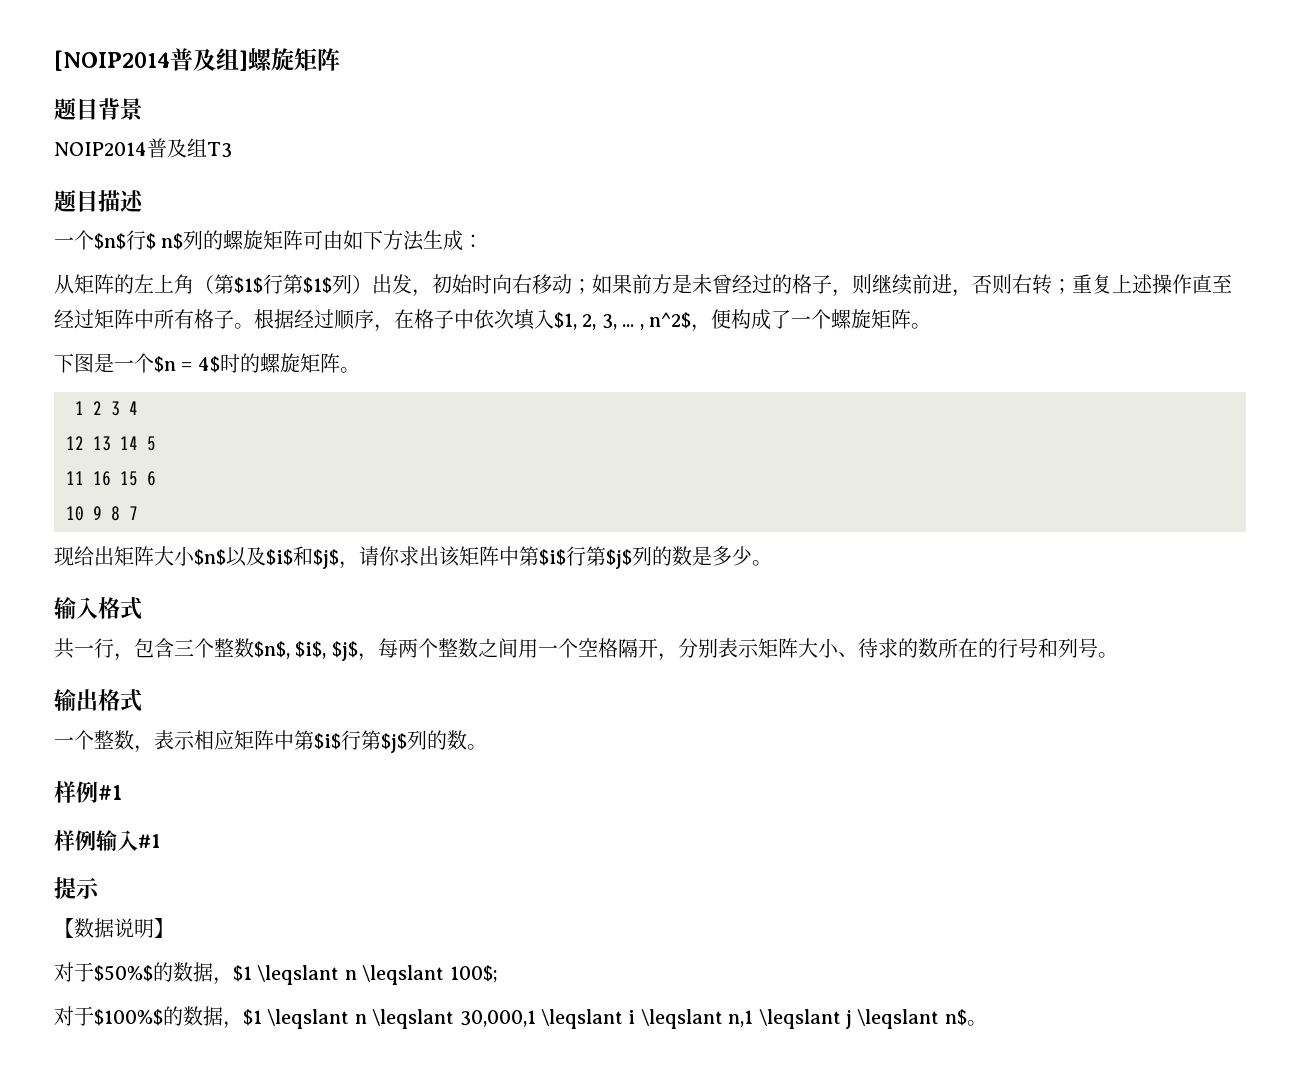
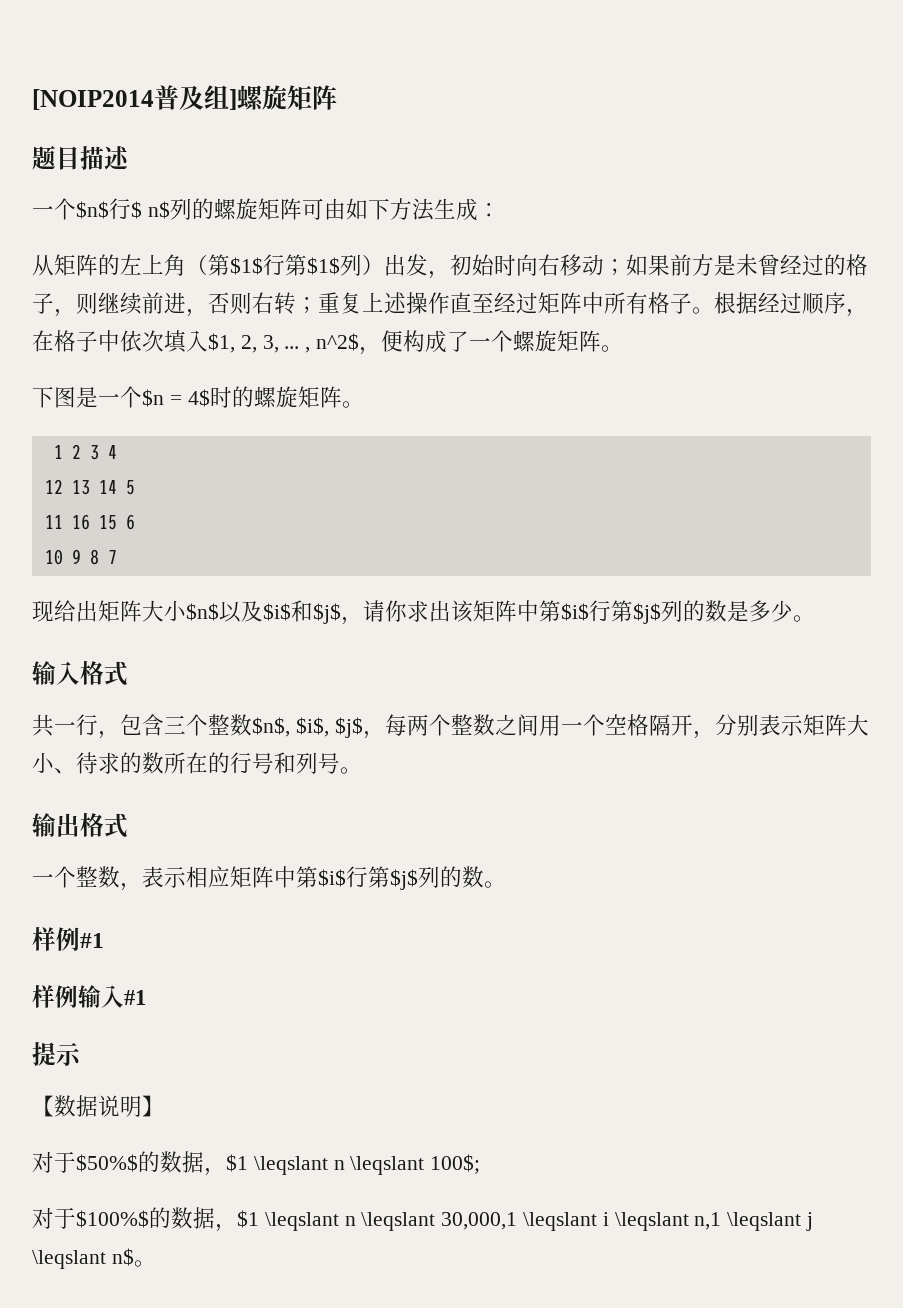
[54,97,143,121] [54,138,232,158] // 题目背景 // NOIP2014普及组T3 -> (337, 97) none

